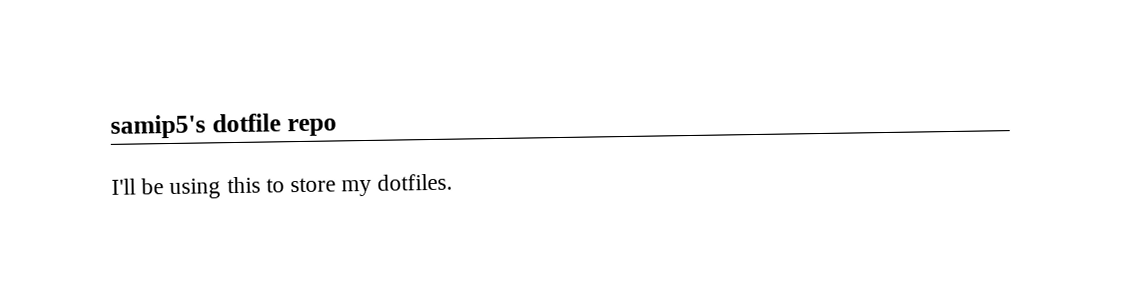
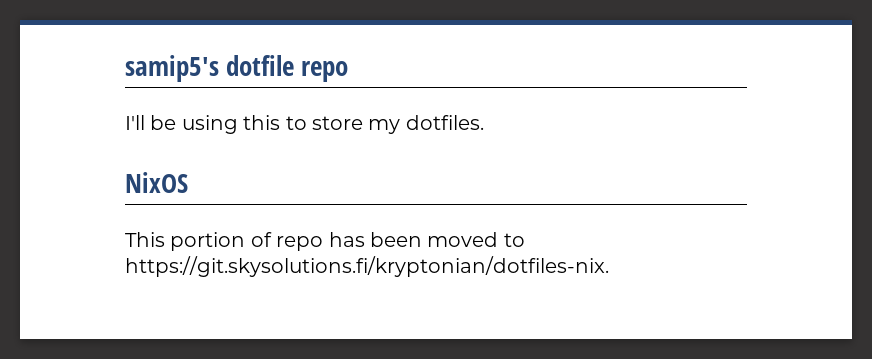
(454, 182) none -> [125,172,188,193] [125,232,525,251] [125,256,609,277] // NixOS // This portion of repo has been moved to https://git.skysolutions.fi/kryptonian/dotfiles-nix.

